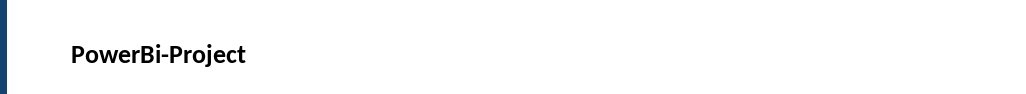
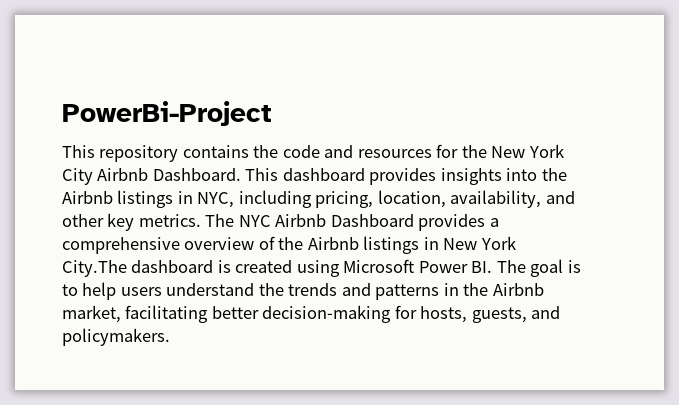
(246, 55) none -> [62,144,564,162] [62,168,567,185] [62,190,575,208] [62,213,499,231] [62,236,516,254] [62,259,581,277] [62,282,544,300] [62,305,561,323] [62,328,170,346] // This repository contains the code and resources for the New York City Airbnb Dashboard. This dashboard provides insights into the Airbnb listings in NYC, including pricing, location, availability, and other key metrics. The NYC Airbnb Dashboard provides a comprehensive overview of the Airbnb listings in New York City.The dashboard is created using Microsoft Power BI. The goal is to help users understand the trends and patterns in the Airbnb market, facilitating better decision-making for hosts, guests, and policymakers.

